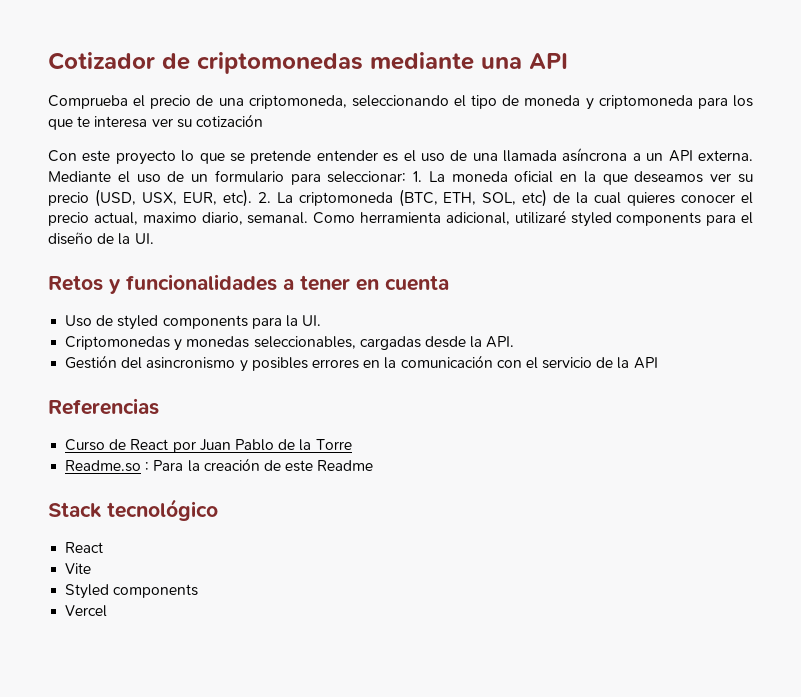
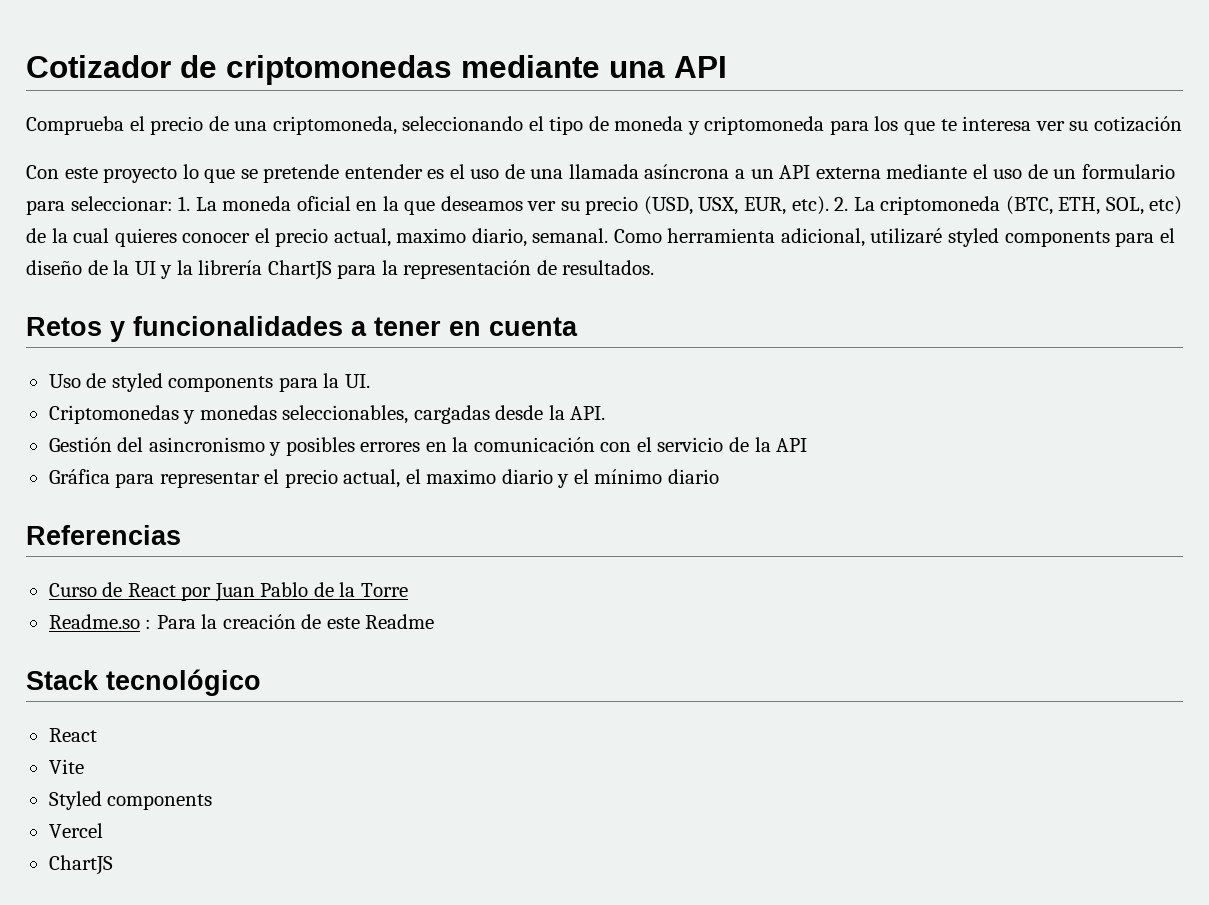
[698,150,754,161] [48,171,111,182] externa. Mediante -> [815,164,968,179] externa mediante
[134,233,154,244] UI. -> [134,260,655,280] UI y la librería ChartJS para la representación de resultados.
(658, 363) none -> [48,469,719,488] // Gráfica para representar el precio actual, el maximo diario y el mínimo diario
(108, 611) none -> [48,855,113,875] // ChartJS

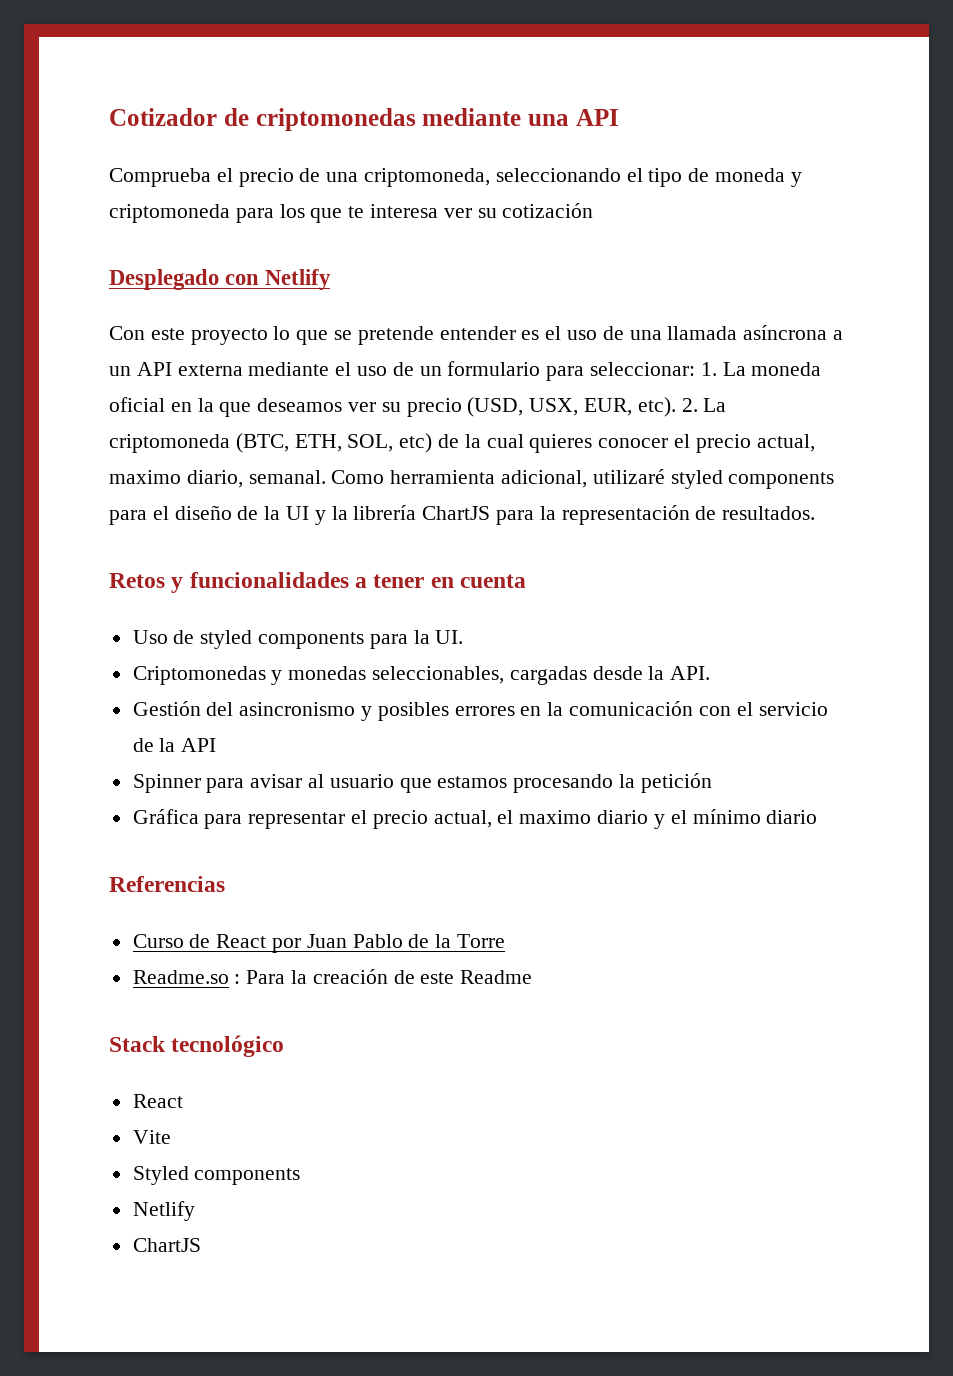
(1182, 124) none -> [109,269,332,290] // Desplegado con Netlify
(808, 445) none -> [132,773,712,793] // Spinner para avisar al usuario que estamos procesando la petición
[48,823,103,838] Vercel -> [132,1201,195,1221] Netlify

